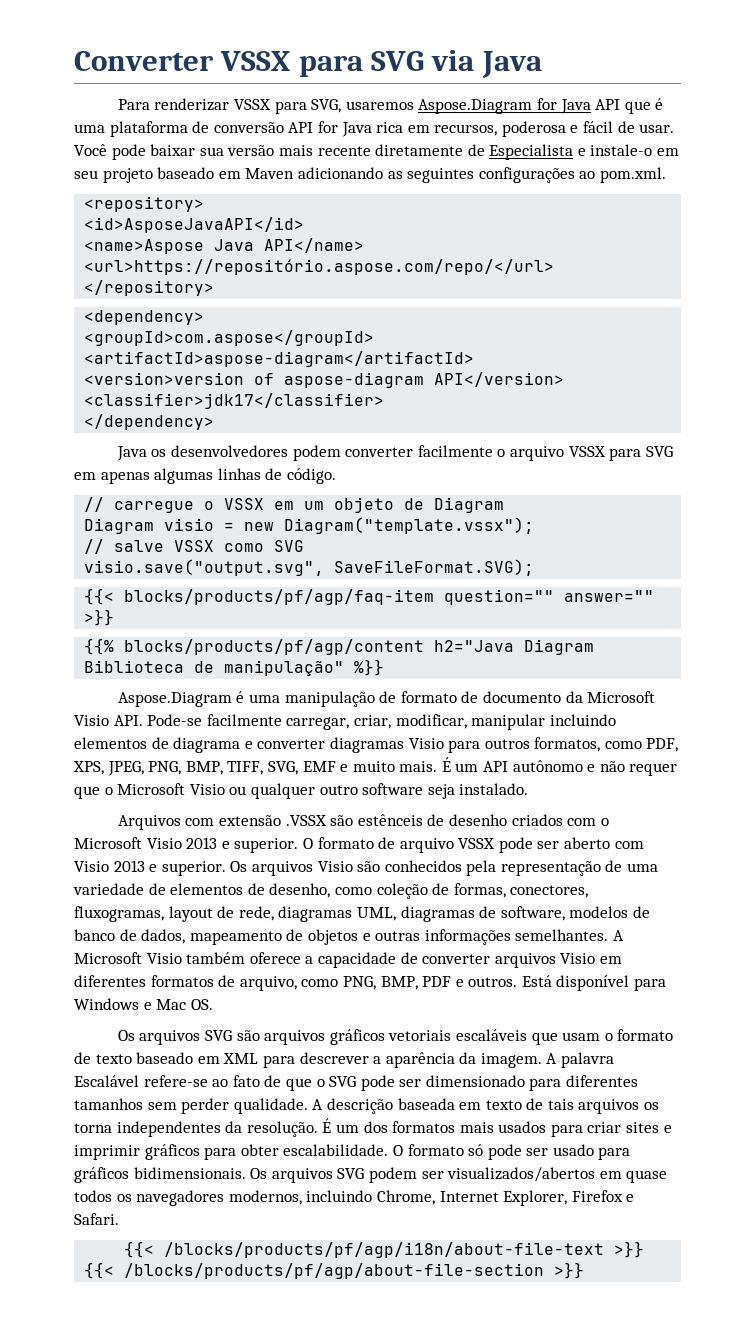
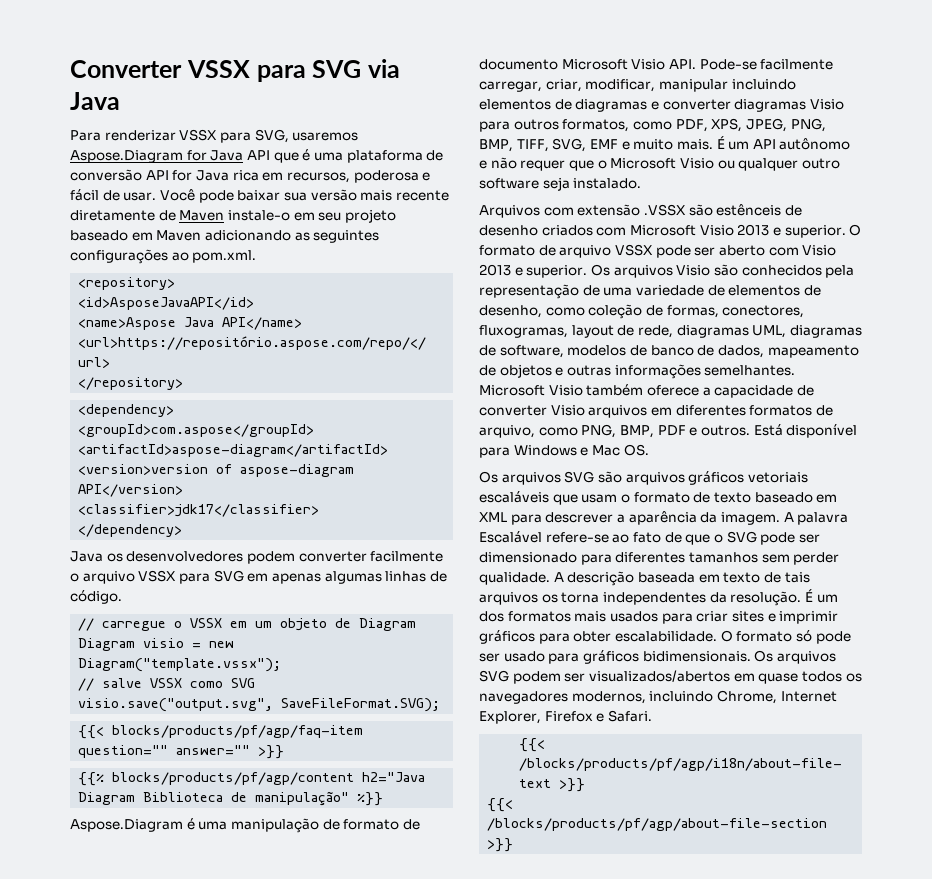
[489,144,586,160] Especialista e -> [179,210,225,221] Maven
[565,691,583,703] da -> (558, 64) none
[173,737,241,753] diagrama -> [575,99,648,112] diagramas
[600,818,609,826] o -> (627, 231) none
[612,930,624,941] A -> (796, 370) none
[494,953,596,968] arquivos Visio -> [550,405,648,418] Visio arquivos

